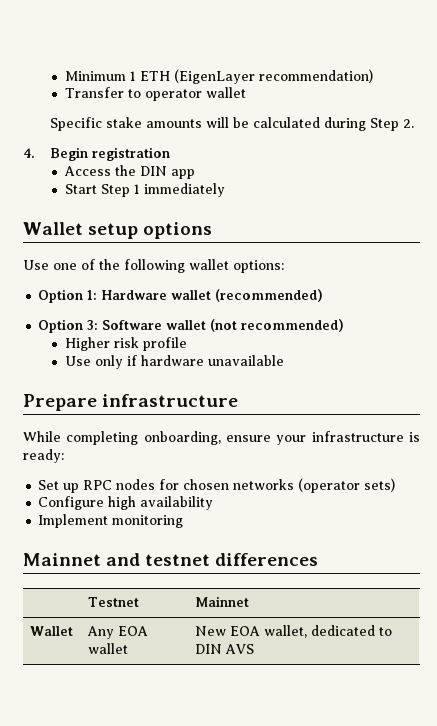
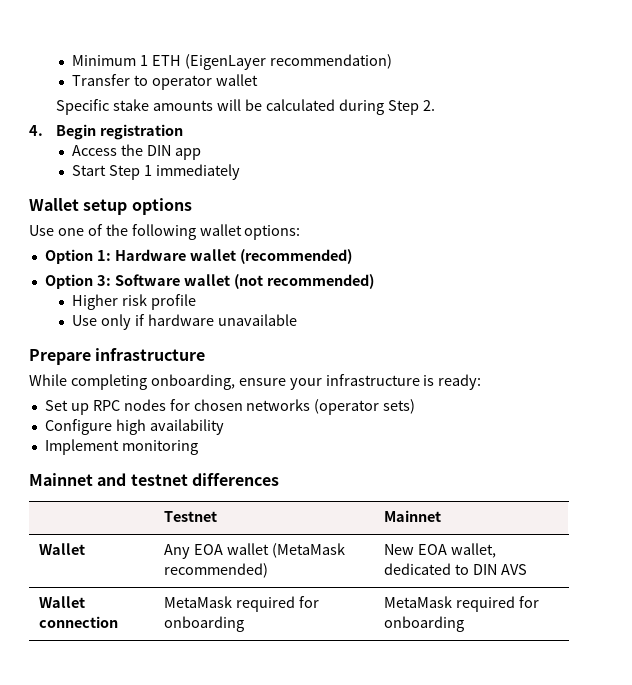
(129, 648) none -> [271,543,345,558] [164,563,269,578] (MetaMask recommended)
(255, 649) none -> [39,596,86,608] [39,616,119,628] [164,596,319,612] [164,616,245,632] [384,596,539,612] [384,616,465,632] // Wallet connection | MetaMask required for onboarding | MetaMask required for onboarding

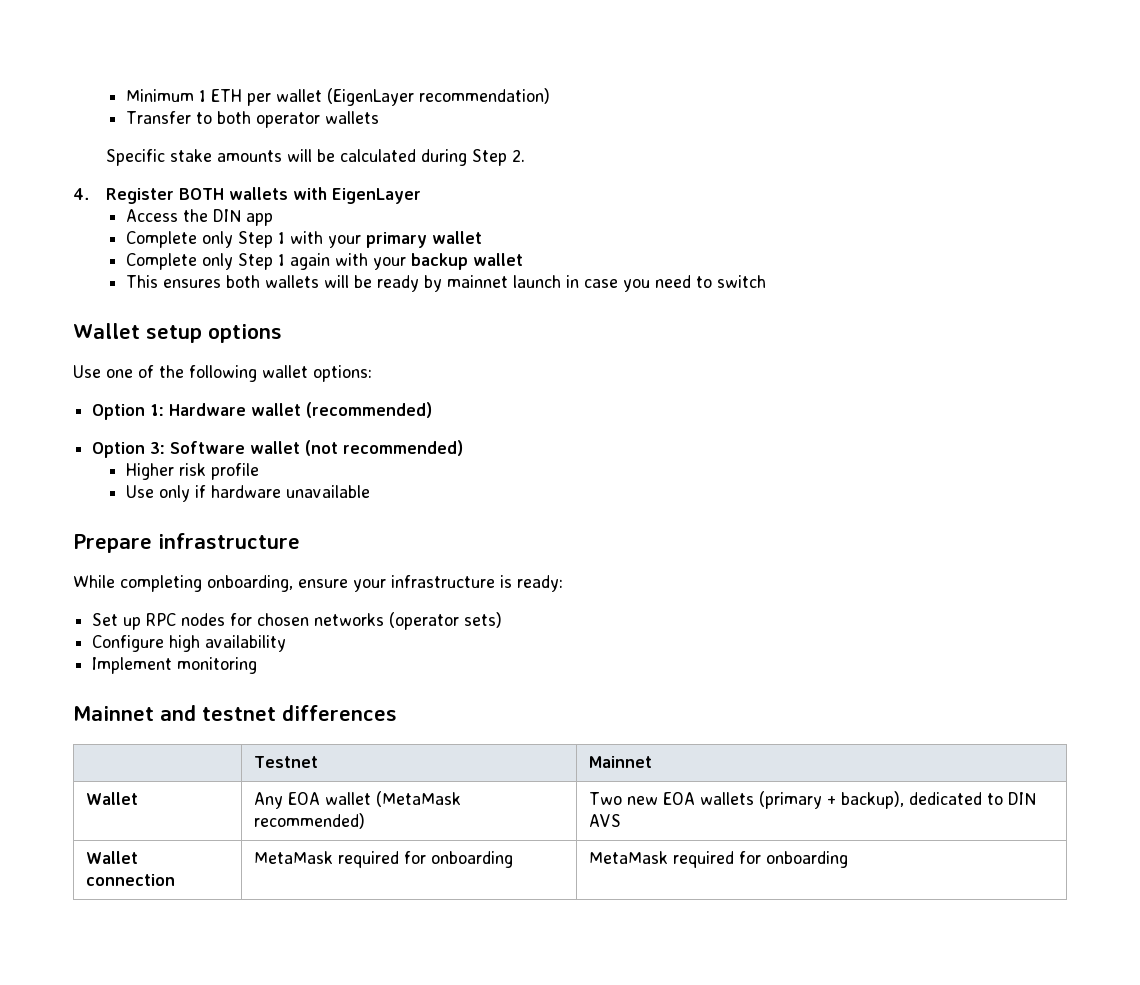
(181, 60) none -> [246,89,322,106] per wallet
[151,74,258,90] operator wallet -> [216,111,379,128] both operator wallets
[56,124,184,140] Begin registration -> [106,187,422,204] Register BOTH wallets with EigenLayer
[72,164,240,180] Start Step 1 immediately -> [125,231,482,248] [125,253,523,270] [125,275,766,292] Complete only Step 1 with your primary wallet // Complete only Step 1 again with your backup wallet // This ensures both wallets will be ready by mainnet launch in case you need to switch
[384,543,496,558] New EOA wallet, -> [588,791,904,809] Two new EOA wallets (primary + backup),

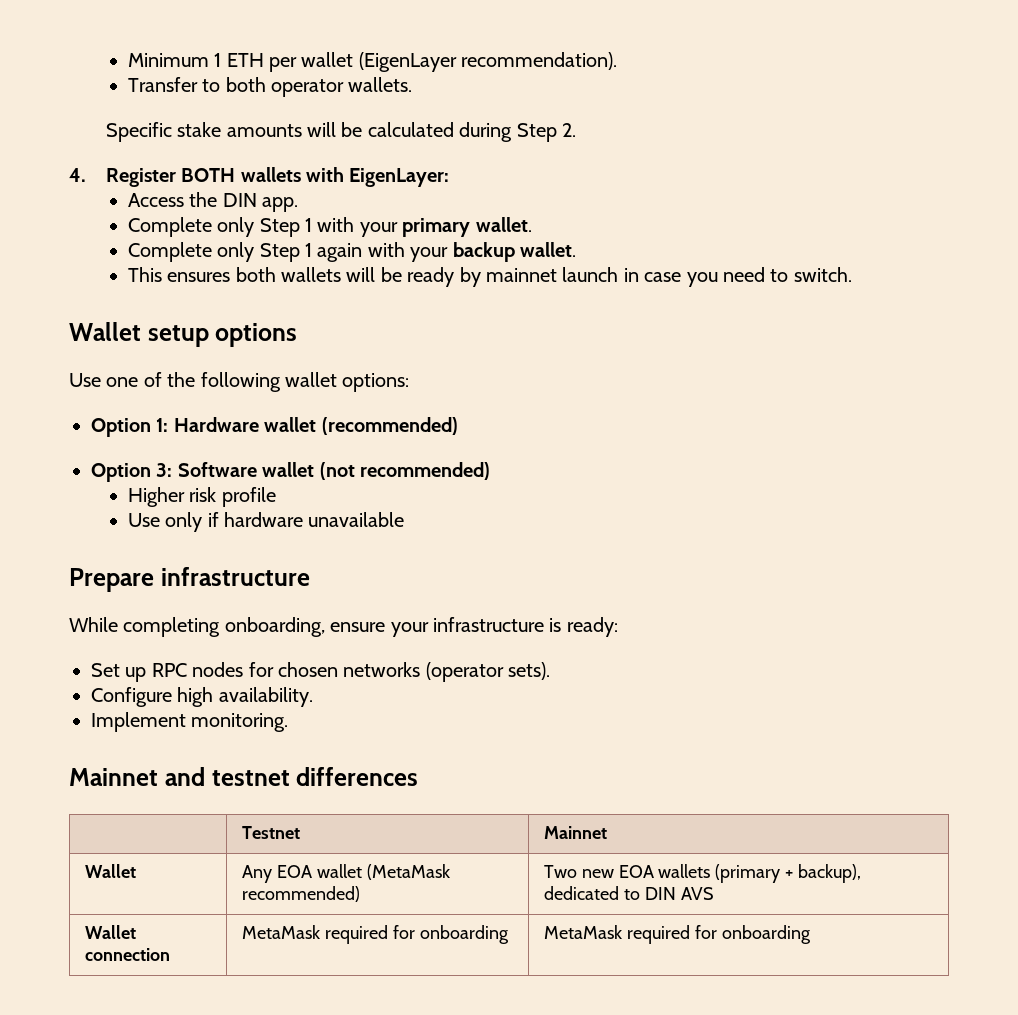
[418,88,550,104] recommendation) -> [461,52,618,70] recommendation).
[324,111,379,124] wallets -> [348,77,413,92] wallets.
[332,188,422,204] EigenLayer -> [349,168,450,187] EigenLayer:
[245,213,273,226] app -> [262,197,299,212] app.
[431,231,482,244] wallet -> [475,217,532,232] wallet.
[472,253,523,266] wallet -> [520,242,577,257] wallet.
[716,275,766,288] switch -> [793,267,852,282] switch.
[464,612,503,628] sets) -> [508,662,551,680] sets).
[205,635,287,652] availability -> [218,687,313,707] availability.
[177,657,258,674] monitoring -> [191,713,289,732] monitoring.

